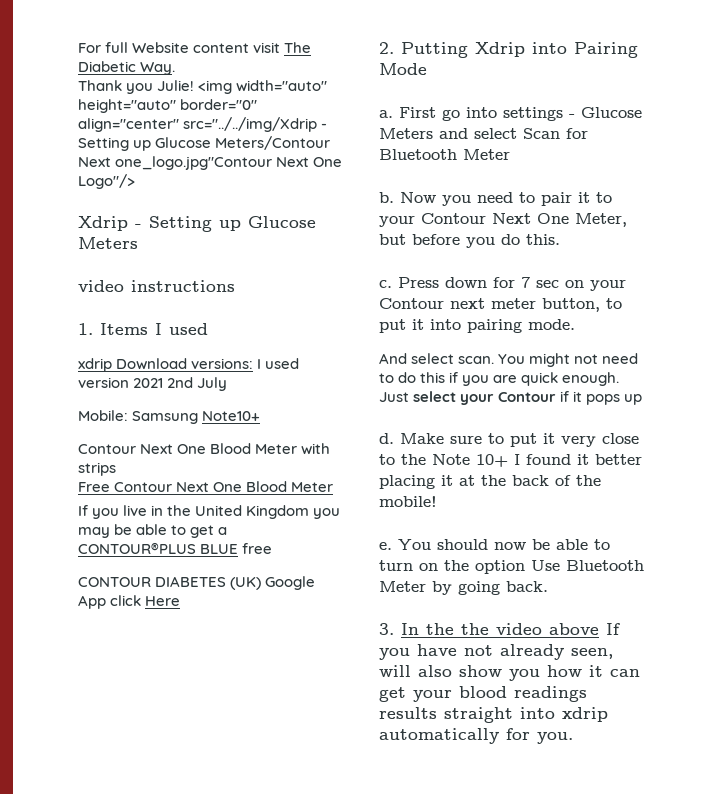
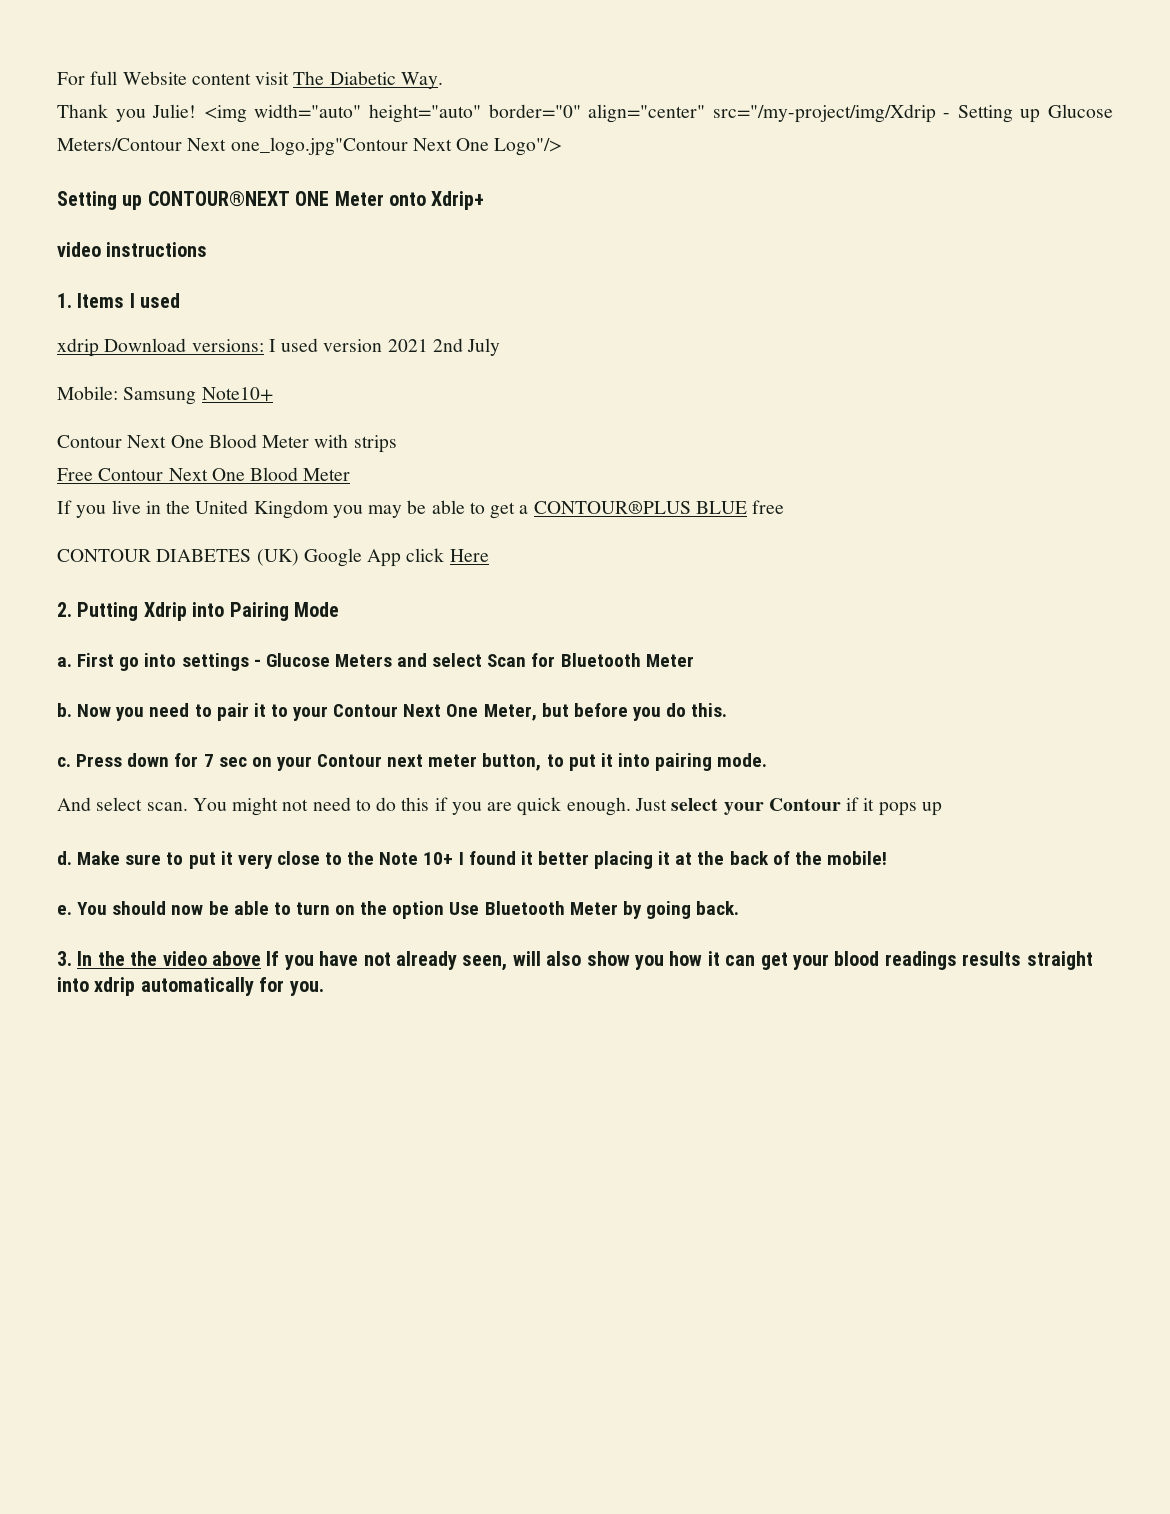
[183,117,318,132] src="../../img/Xdrip -> [712,104,936,123] src="/my-project/img/Xdrip
[78,216,316,232] [78,237,138,249] Xdrip - Setting up Glucose Meters -> [57,191,485,210] Setting up CONTOUR®NEXT ONE Meter onto Xdrip+

